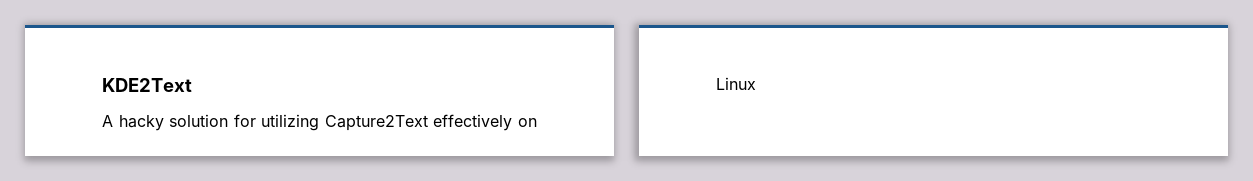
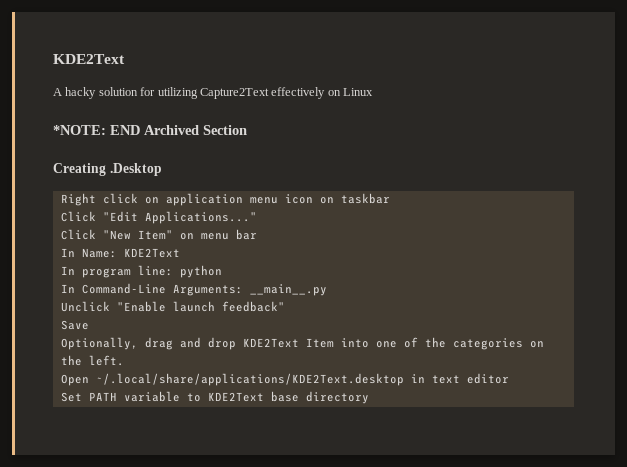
(756, 83) none -> [53,125,247,135] [53,163,162,176] [60,193,390,206] [60,211,257,224] [60,229,257,240] [60,248,180,258] [60,265,222,278] [60,283,327,296] [60,301,285,312] [60,320,89,330] [60,337,544,350] [60,355,124,366] [60,373,509,386] [60,391,369,404] // *NOTE: END Archived Section // Creating .Desktop // Right click on application menu icon on taskbar // Click "Edit Applications..." // Click "New Item" on menu bar // In Name: KDE2Text // In program line: python // In Command-Line Arguments: __main__.py // Unclick "Enable launch feedback" // Save // Optionally, drag and drop KDE2Text Item into one of the categories on the left. // Open ~/.local/share/applications/KDE2Text.desktop in text editor // Set PATH variable to KDE2Text base directory

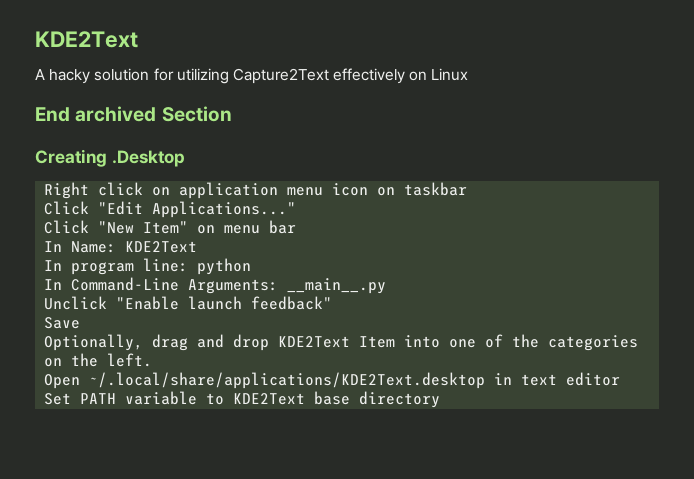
[53,125,199,135] *NOTE: END Archived -> [35,106,157,122] End archived

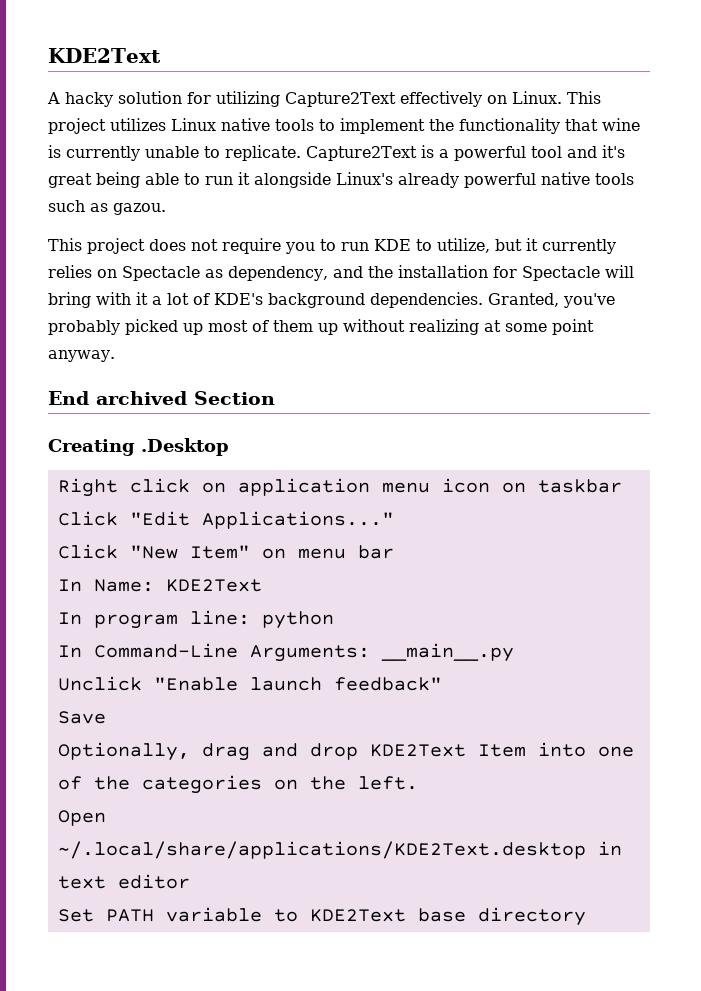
[431,68,469,81] Linux -> [511,91,601,104] [48,118,640,134] [48,145,625,161] [48,172,634,188] [48,200,166,215] [48,238,616,254] [48,265,634,281] [48,292,615,308] [48,319,594,335] [48,350,115,362] Linux. This project utilizes Linux native tools to implement the functionality that wine is currently unable to replicate. Capture2Text is a powerful tool and it's great being able to run it alongside Linux's already powerful native tools such as gazou. // This project does not require you to run KDE to utilize, but it currently relies on Spectacle as dependency, and the installation for Spectacle will bring with it a lot of KDE's background dependencies. Granted, you've probably picked up most of them up without realizing at some point anyway.

